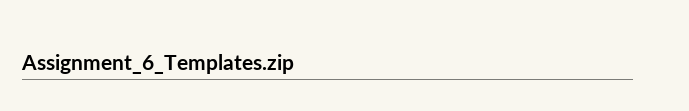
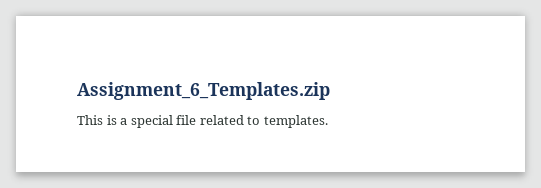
(294, 64) none -> [77,115,328,128] // This is a special file related to templates.

